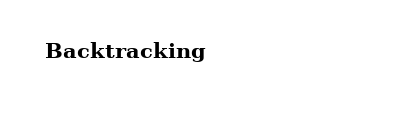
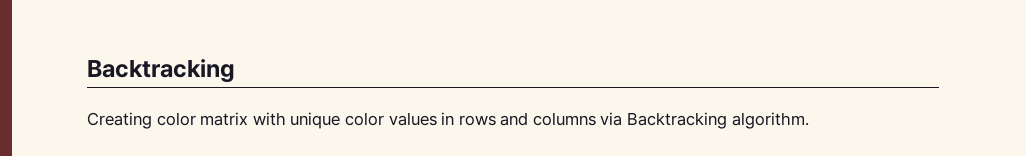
[45,42,206,62] Backtracking -> [87,59,235,83] [87,112,809,129] Backtracking // Creating color matrix with unique color values in rows and columns via Backtracking algorithm.

